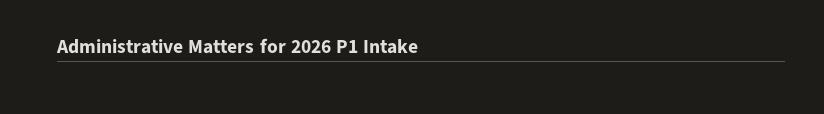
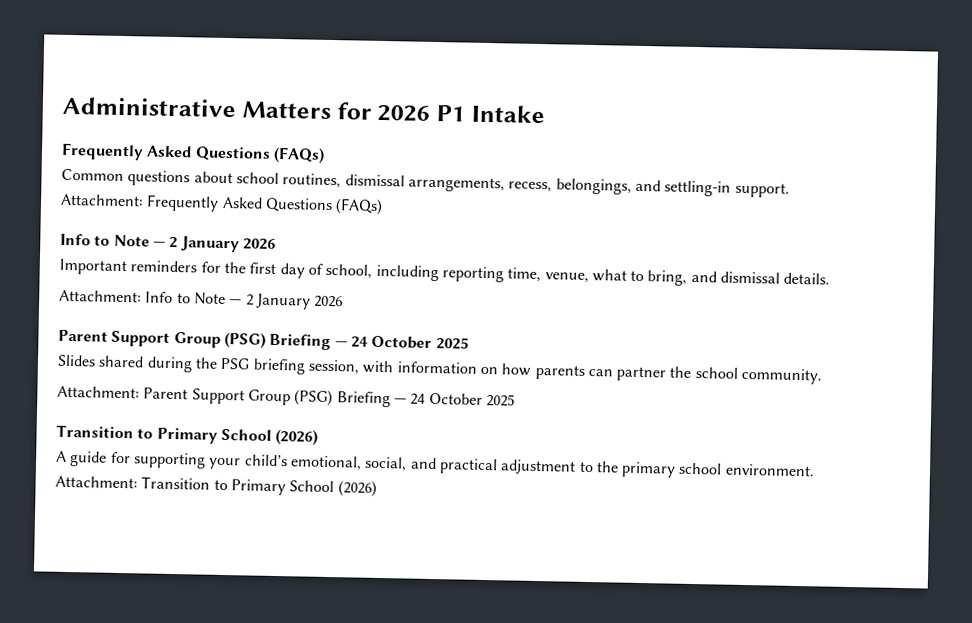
(419, 46) none -> [61,142,325,164] [61,168,790,198] [60,193,384,216] [60,233,276,253] [59,258,831,286] [59,289,344,310] [58,329,469,351] [57,354,823,385] [57,385,515,408] [56,424,319,446] [56,450,815,478] [55,475,377,497] // Frequently Asked Questions (FAQs) // Common questions about school routines, dismissal arrangements, recess, belongings, and settling-in support. // Attachment: Frequently Asked Questions (FAQs) // Info to Note — 2 January 2026 // Important reminders for the first day of school, including reporting time, venue, what to bring, and dismissal details. // Attachment: Info to Note — 2 January 2026 // Parent Support Group (PSG) Briefing — 24 October 2025 // Slides shared during the PSG briefing session, with information on how parents can partner the school community. // Attachment: Parent Support Group (PSG) Briefing — 24 October 2025 // Transition to Primary School (2026) // A guide for supporting your child’s emotional, social, and practical adjustment to the primary school environment. // Attachment: Transition to Primary School (2026)

